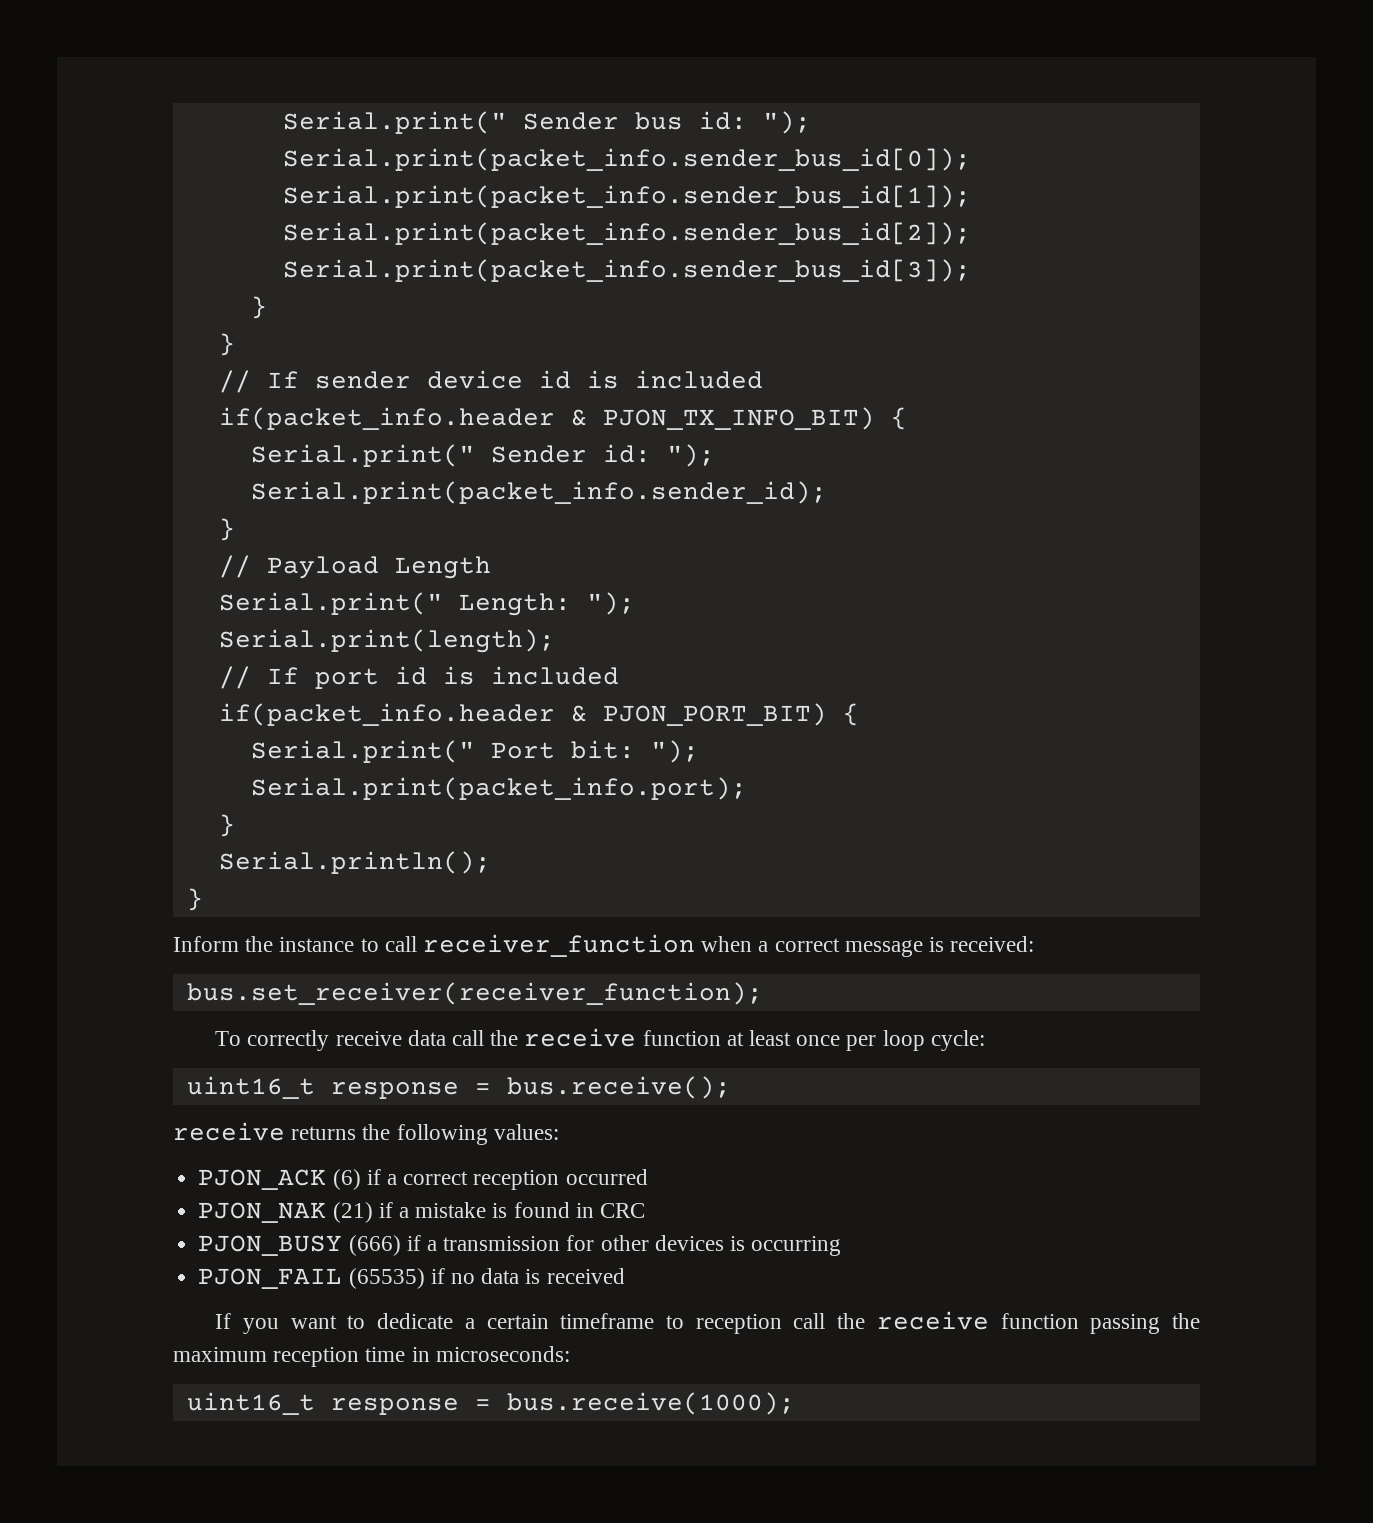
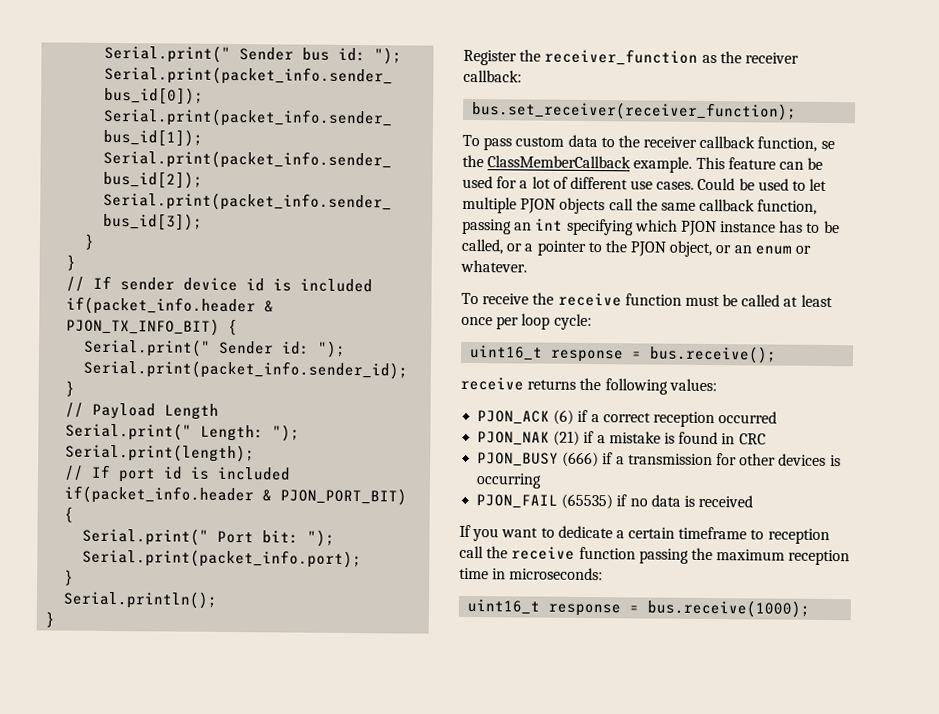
[173,934,1035,957] [186,982,763,1005] [215,1028,721,1051] Inform the instance to call receiver_function when a correct message is received: // bus.set_receiver(receiver_function); // To correctly receive data call the receive function -> [463,48,799,66] [463,69,522,83] [472,101,798,121] [462,134,835,152] [462,154,824,173] [462,175,828,191] [462,196,818,215] [462,218,840,237] [461,238,812,258] [460,259,527,273] [461,292,781,307] Register the receiver_function as the receiver callback: // bus.set_receiver(receiver_function); // To pass custom data to the receiver callback function, se the ClassMemberCallback example. This feature can be used for a lot of different use cases. Could be used to let multiple PJON objects call the same callback function, passing an int specifying which PJON instance has to be called, or a pointer to the PJON object, or an enum or whatever. // To receive the receive function must be called

